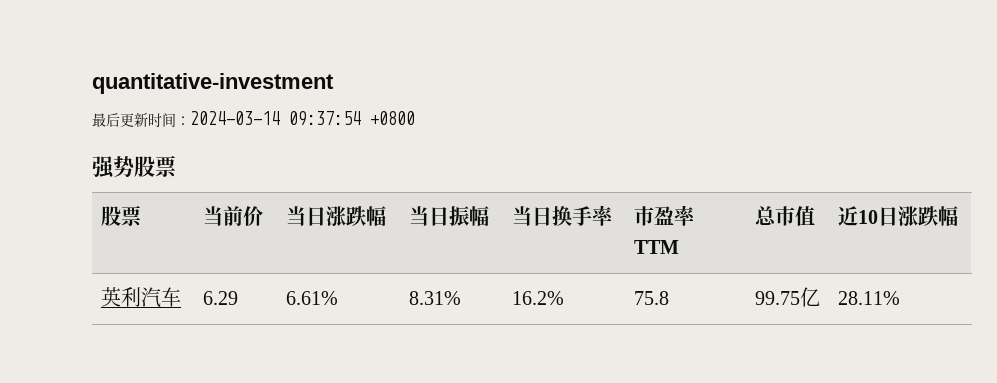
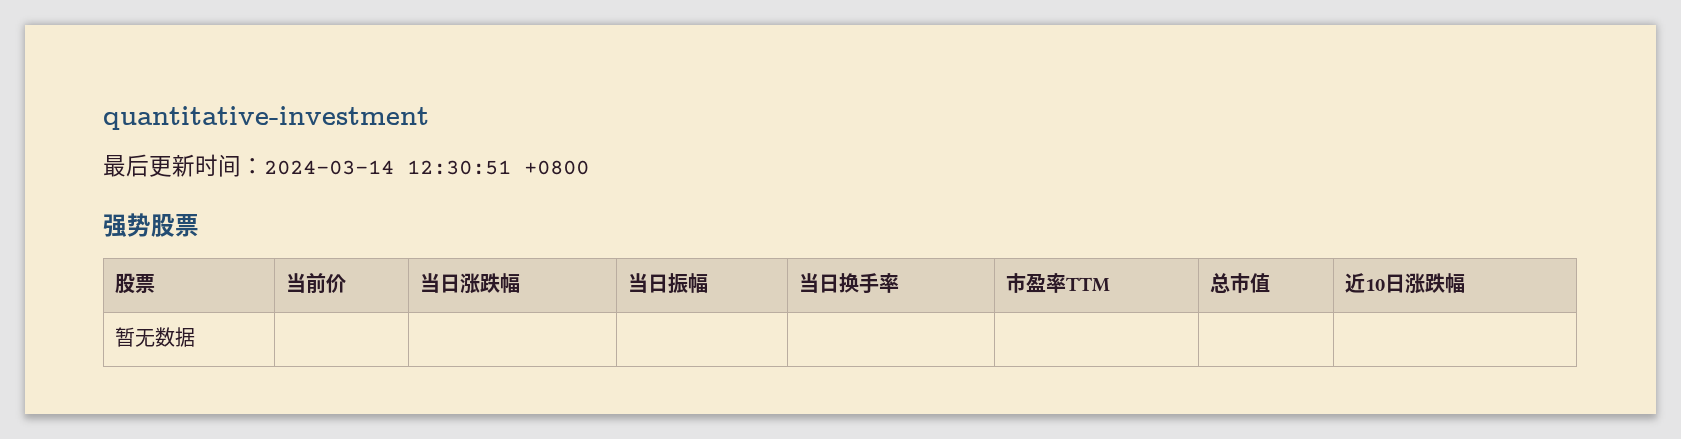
[289,111,361,126] 09:37:54 -> [407,160,511,175] 12:30:51
[101,287,182,307] [203,291,239,305] [286,291,339,305] [409,291,462,305] [512,291,565,305] [634,291,670,305] [755,287,821,307] [838,291,901,305] 英利汽车 | 6.29 | 6.61% | 8.31% | 16.2% | 75.8 | 99.75亿 | 28.11% -> [115,327,196,347] 暂无数据 | | | | | | |

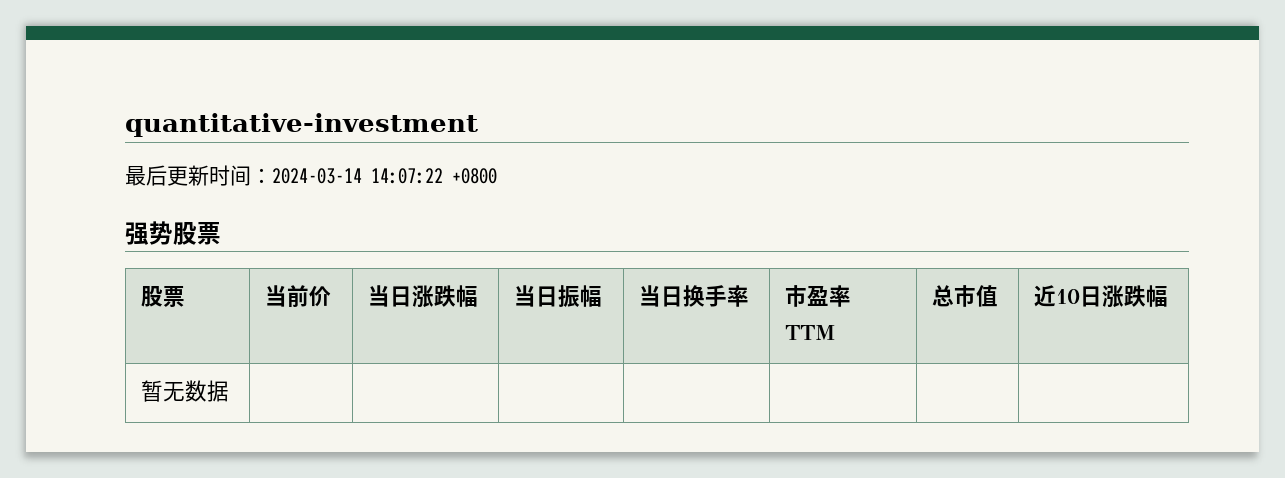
[407,160,511,175] 12:30:51 -> [371,168,443,184] 14:07:22

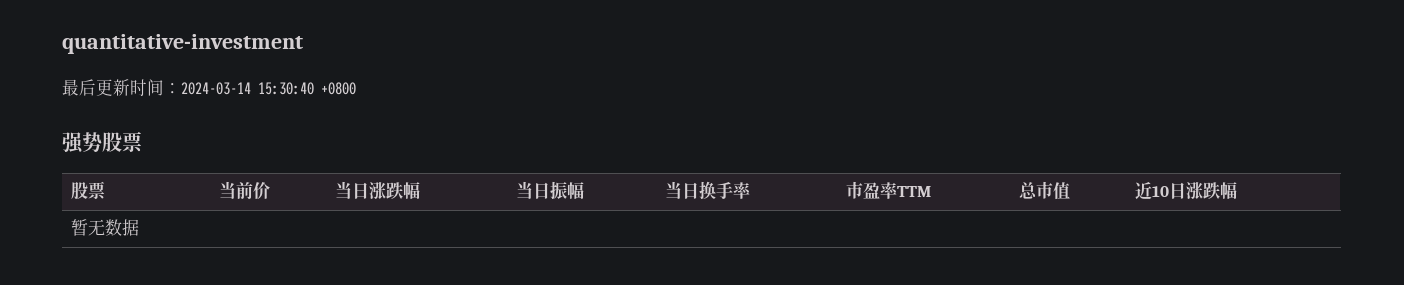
[371,168,443,184] 14:07:22 -> [258,82,314,95] 15:30:40

